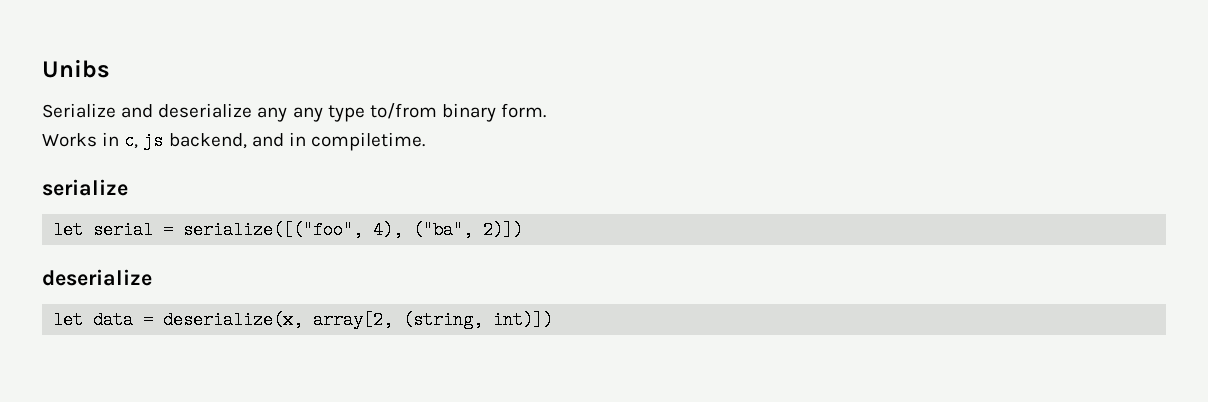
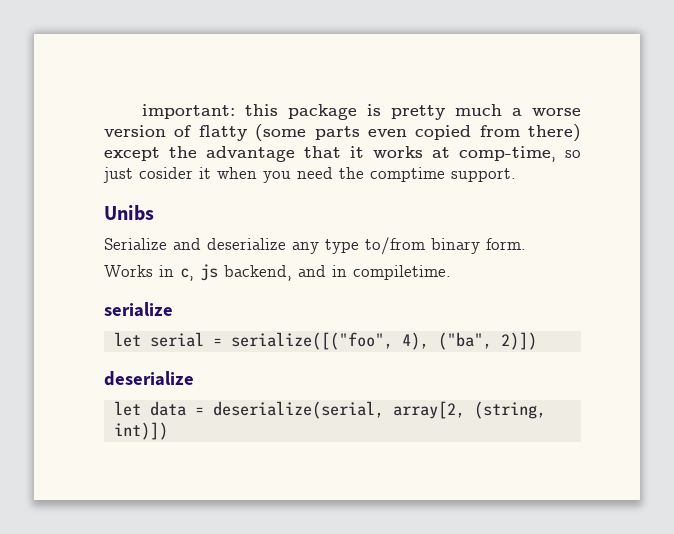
(42, 68) none -> [142,104,581,120] [104,124,581,142] [104,146,581,162] [103,167,516,183] important: this package is pretty much a worse version of flatty (some parts even copied from there) except the advantage that it works at comp-time, so just cosider it when you need the comptime support. //
[292,107,323,122] any -> (319, 248) none
[163,311,304,329] deserialize(x, -> [212,401,384,419] deserialize(serial,

